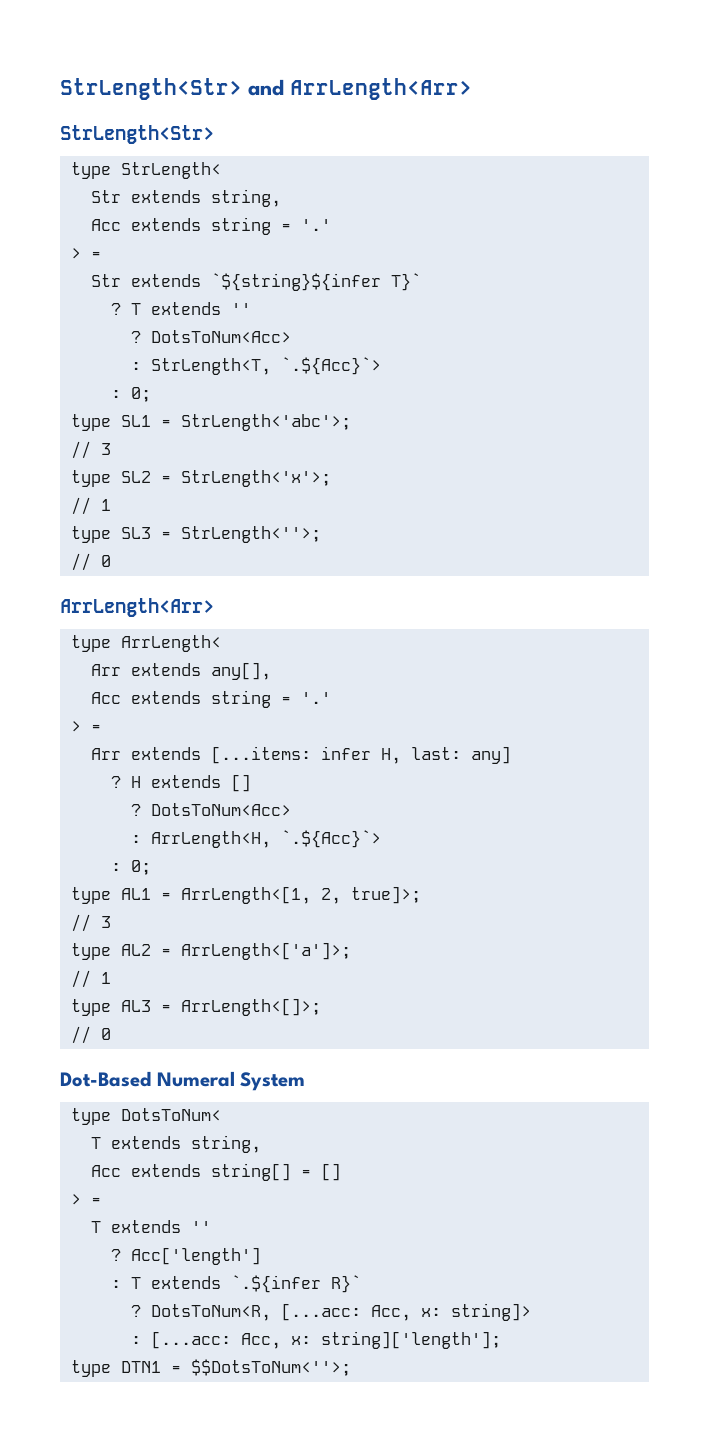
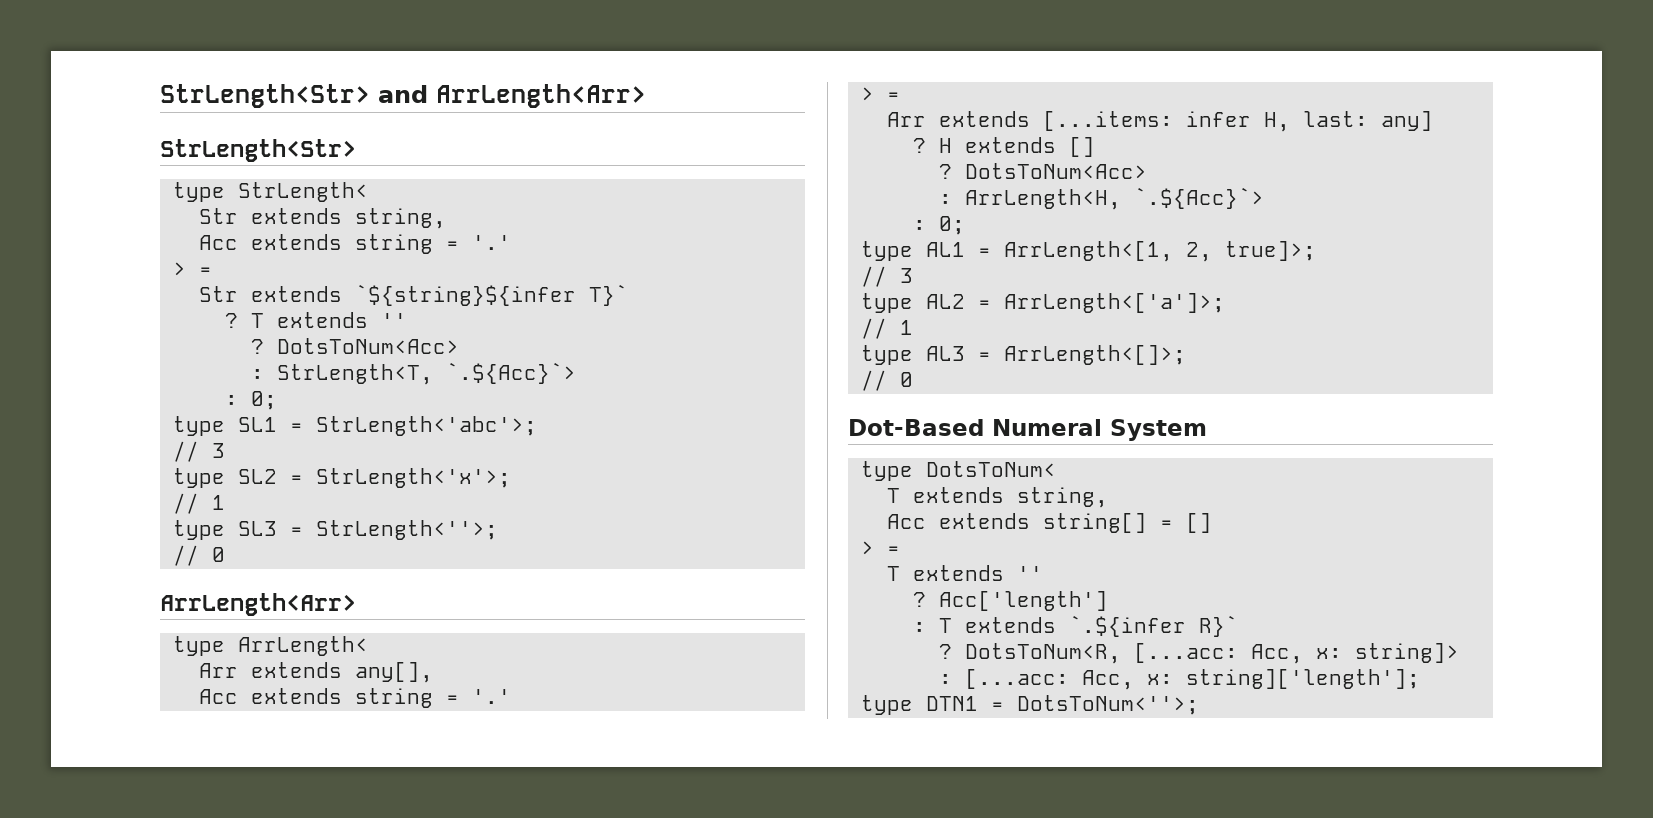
[190,1359,351,1376] $$DotsToNum<''>; -> [1016,695,1199,715] DotsToNum<''>;

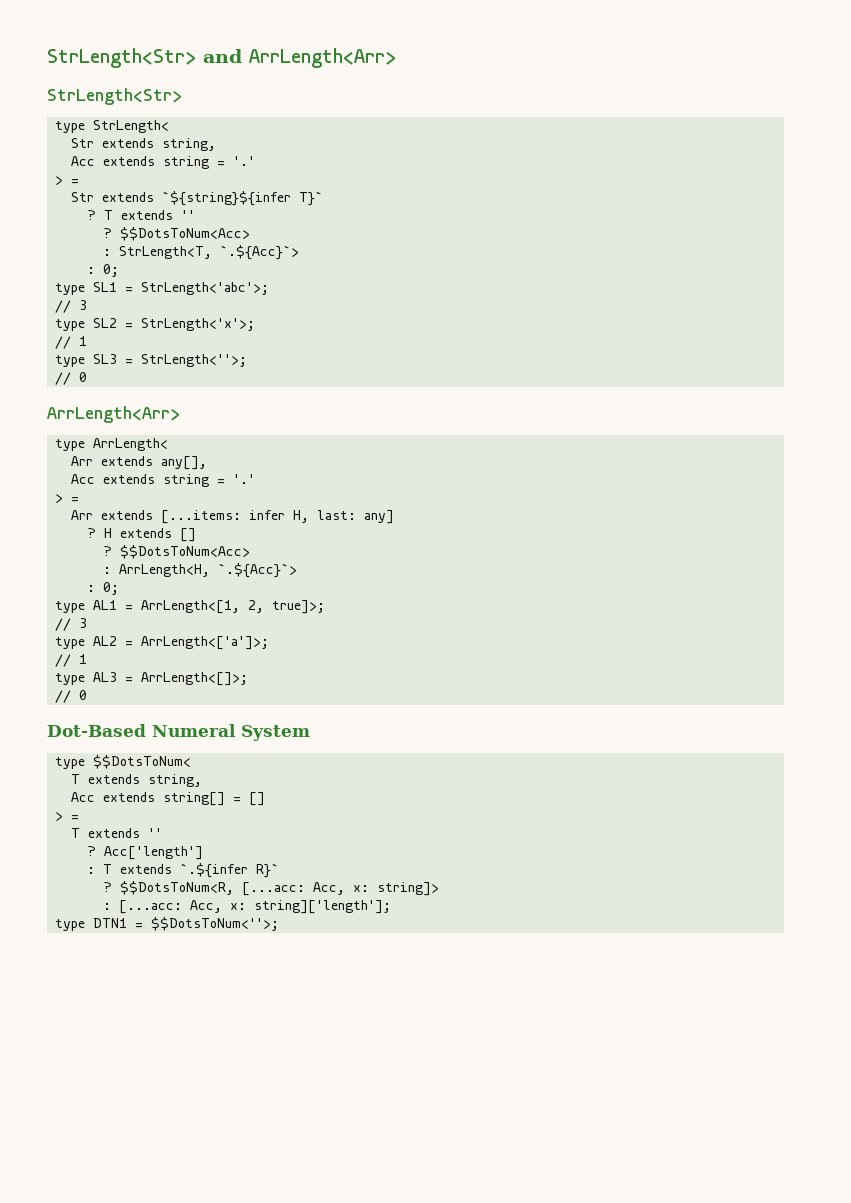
[276,338,459,354] DotsToNum<Acc> -> [120,227,251,241] $$DotsToNum<Acc>
[964,163,1147,179] DotsToNum<Acc> -> [120,545,251,559] $$DotsToNum<Acc>
[925,461,1056,477] DotsToNum< -> [93,755,192,769] $$DotsToNum<
[964,643,1121,664] DotsToNum<R, -> [120,881,235,895] $$DotsToNum<R,
[1016,695,1199,715] DotsToNum<''>; -> [151,917,280,931] $$DotsToNum<''>;

